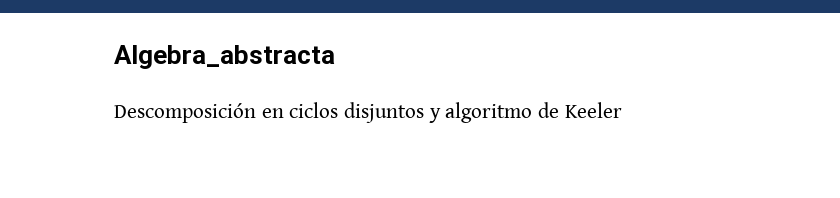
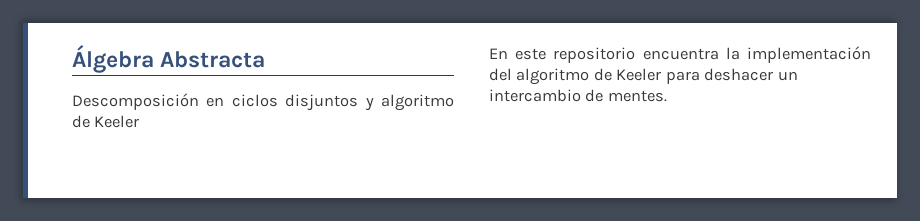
[114,45,335,69] Algebra_abstracta -> [72,45,266,73] Álgebra Abstracta
(622, 110) none -> [489,46,871,63] [489,68,798,85] [489,89,667,102] // En este repositorio encuentra la implementación del algoritmo de Keeler para deshacer un intercambio de mentes.

